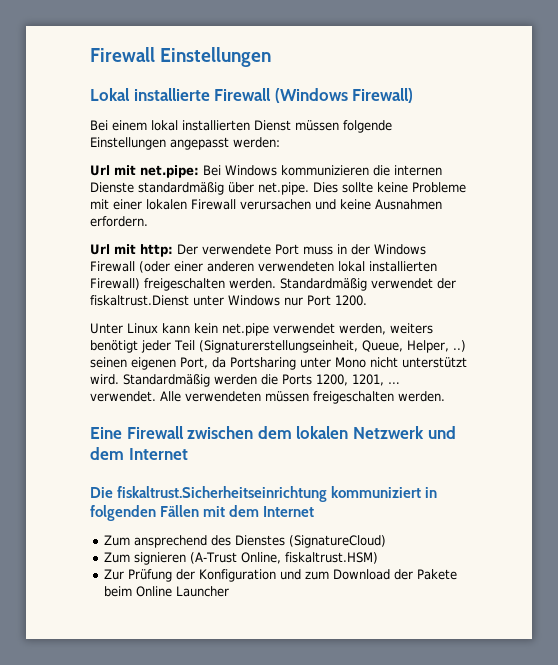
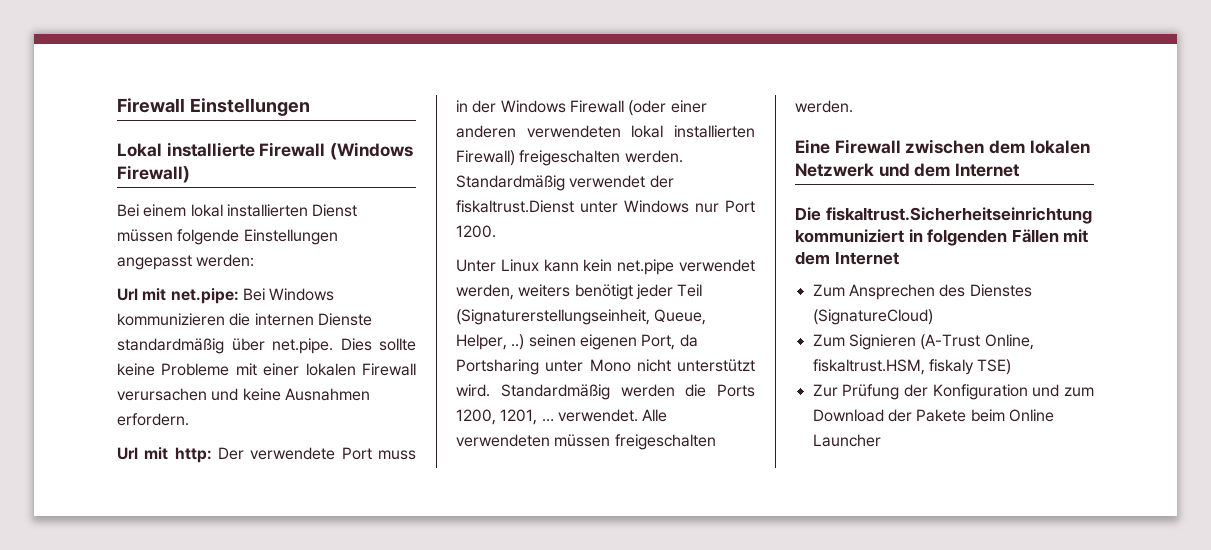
[134,535,208,548] ansprechend -> [848,284,935,300] Ansprechen
[134,552,187,565] signieren -> [848,334,916,350] Signieren
[285,552,379,564] fiskaltrust.HSM) -> [812,359,1012,375] fiskaltrust.HSM, fiskaly TSE)

